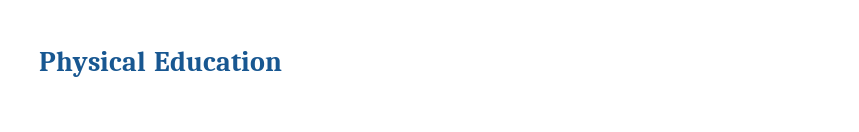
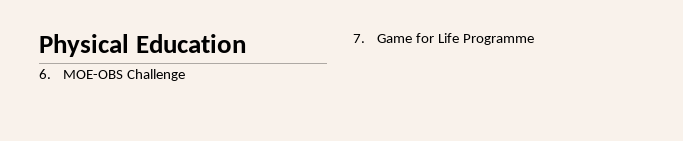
(282, 61) none -> [39,69,186,81] [353,33,535,45] // 6. MOE-OBS Challenge // 7. Game for Life Programme

